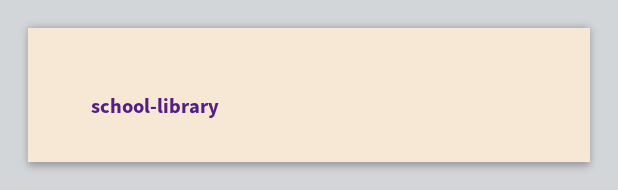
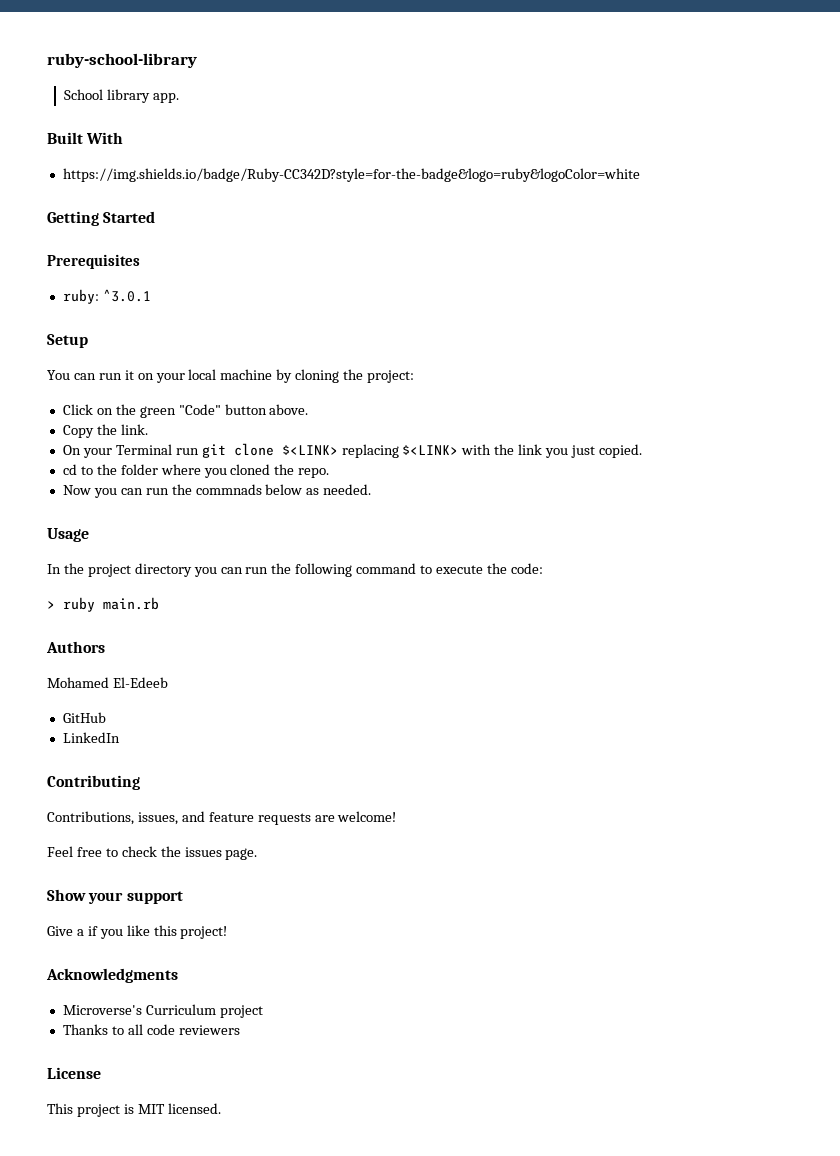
[91,98,219,118] school-library -> [47,53,197,68] [63,89,179,103] [47,132,124,144] [62,168,640,182] [47,211,156,226] [47,254,140,269] [62,289,151,304] [47,334,88,348] [47,369,415,383] [62,404,309,418] [62,424,148,438] [62,443,642,458] [62,464,330,478] [62,484,372,498] [47,528,89,542] [47,563,543,577] [47,597,159,612] [46,641,105,653] [47,677,168,688] [62,712,106,723] [62,732,120,743] [47,775,140,790] [47,811,397,825] [47,846,258,860] [47,889,183,904] [47,925,228,939] [46,968,178,983] [62,1004,263,1018] [62,1024,240,1035] [47,1067,101,1079] [47,1103,221,1117] ruby-school-library // School library app. // Built With // https://img.shields.io/badge/Ruby-CC342D?style=for-the-badge&logo=ruby&logoColor=white // Getting Started // Prerequisites // ruby: ^3.0.1 // Setup // You can run it on your local machine by cloning the project: // Click on the green "Code" button above. // Copy the link. // On your Terminal run git clone $<LINK> replacing $<LINK> with the link you just copied. // cd to the folder where you cloned the repo. // Now you can run the commnads below as needed. // Usage // In the project directory you can run the following command to execute the code: // > ruby main.rb // Authors // Mohamed El-Edeeb // GitHub // LinkedIn // Contributing // Contributions, issues, and feature requests are welcome! // Feel free to check the issues page. // Show your support // Give a if you like this project! // Acknowledgments // Microverse's Curriculum project // Thanks to all code reviewers // License // This project is MIT licensed.

